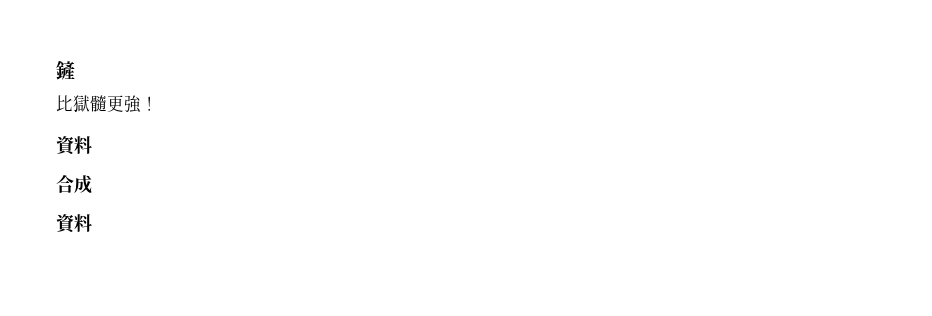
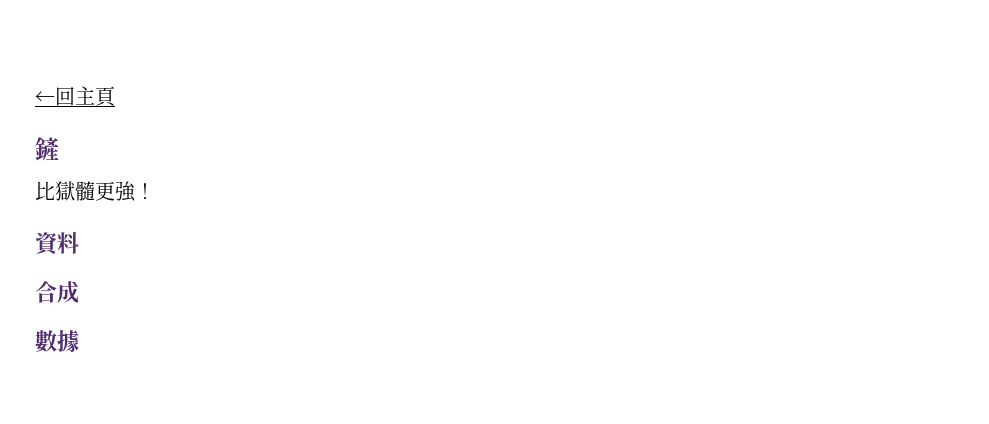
(56, 70) none -> [35,86,116,107] ←回主頁 //
[56,214,92,233] 資料 -> [35,330,79,352] 數據

